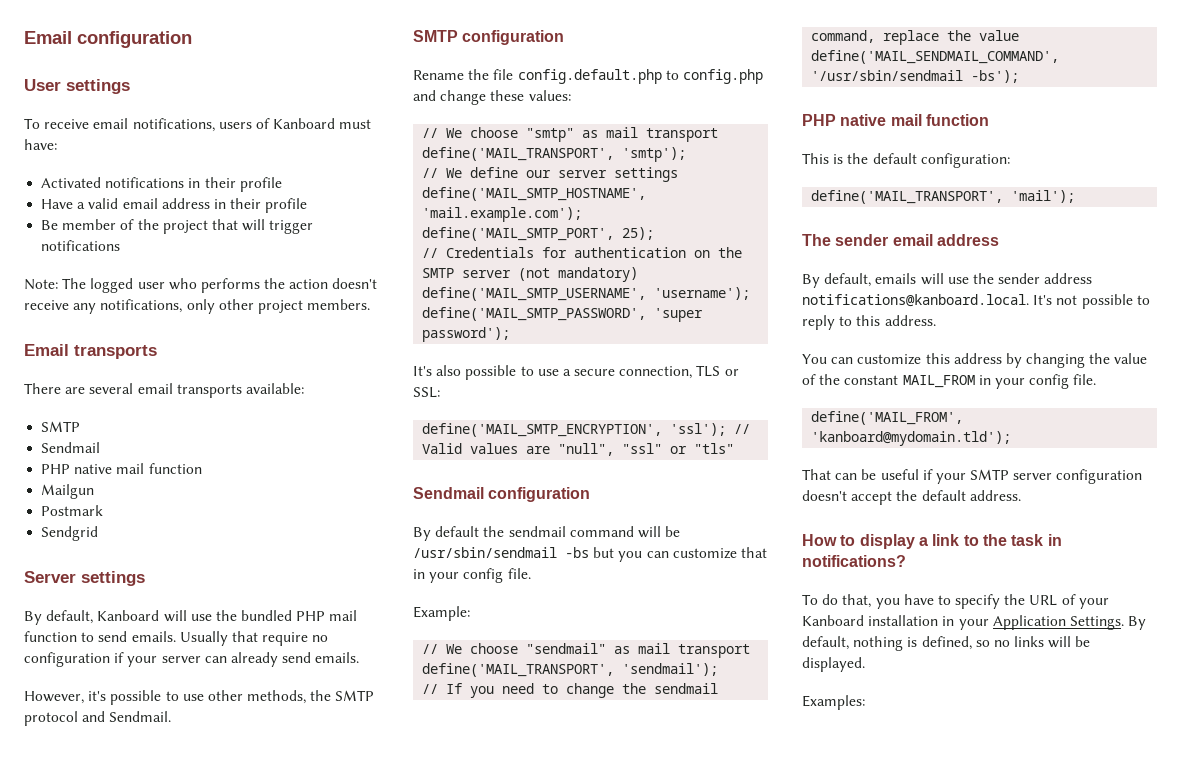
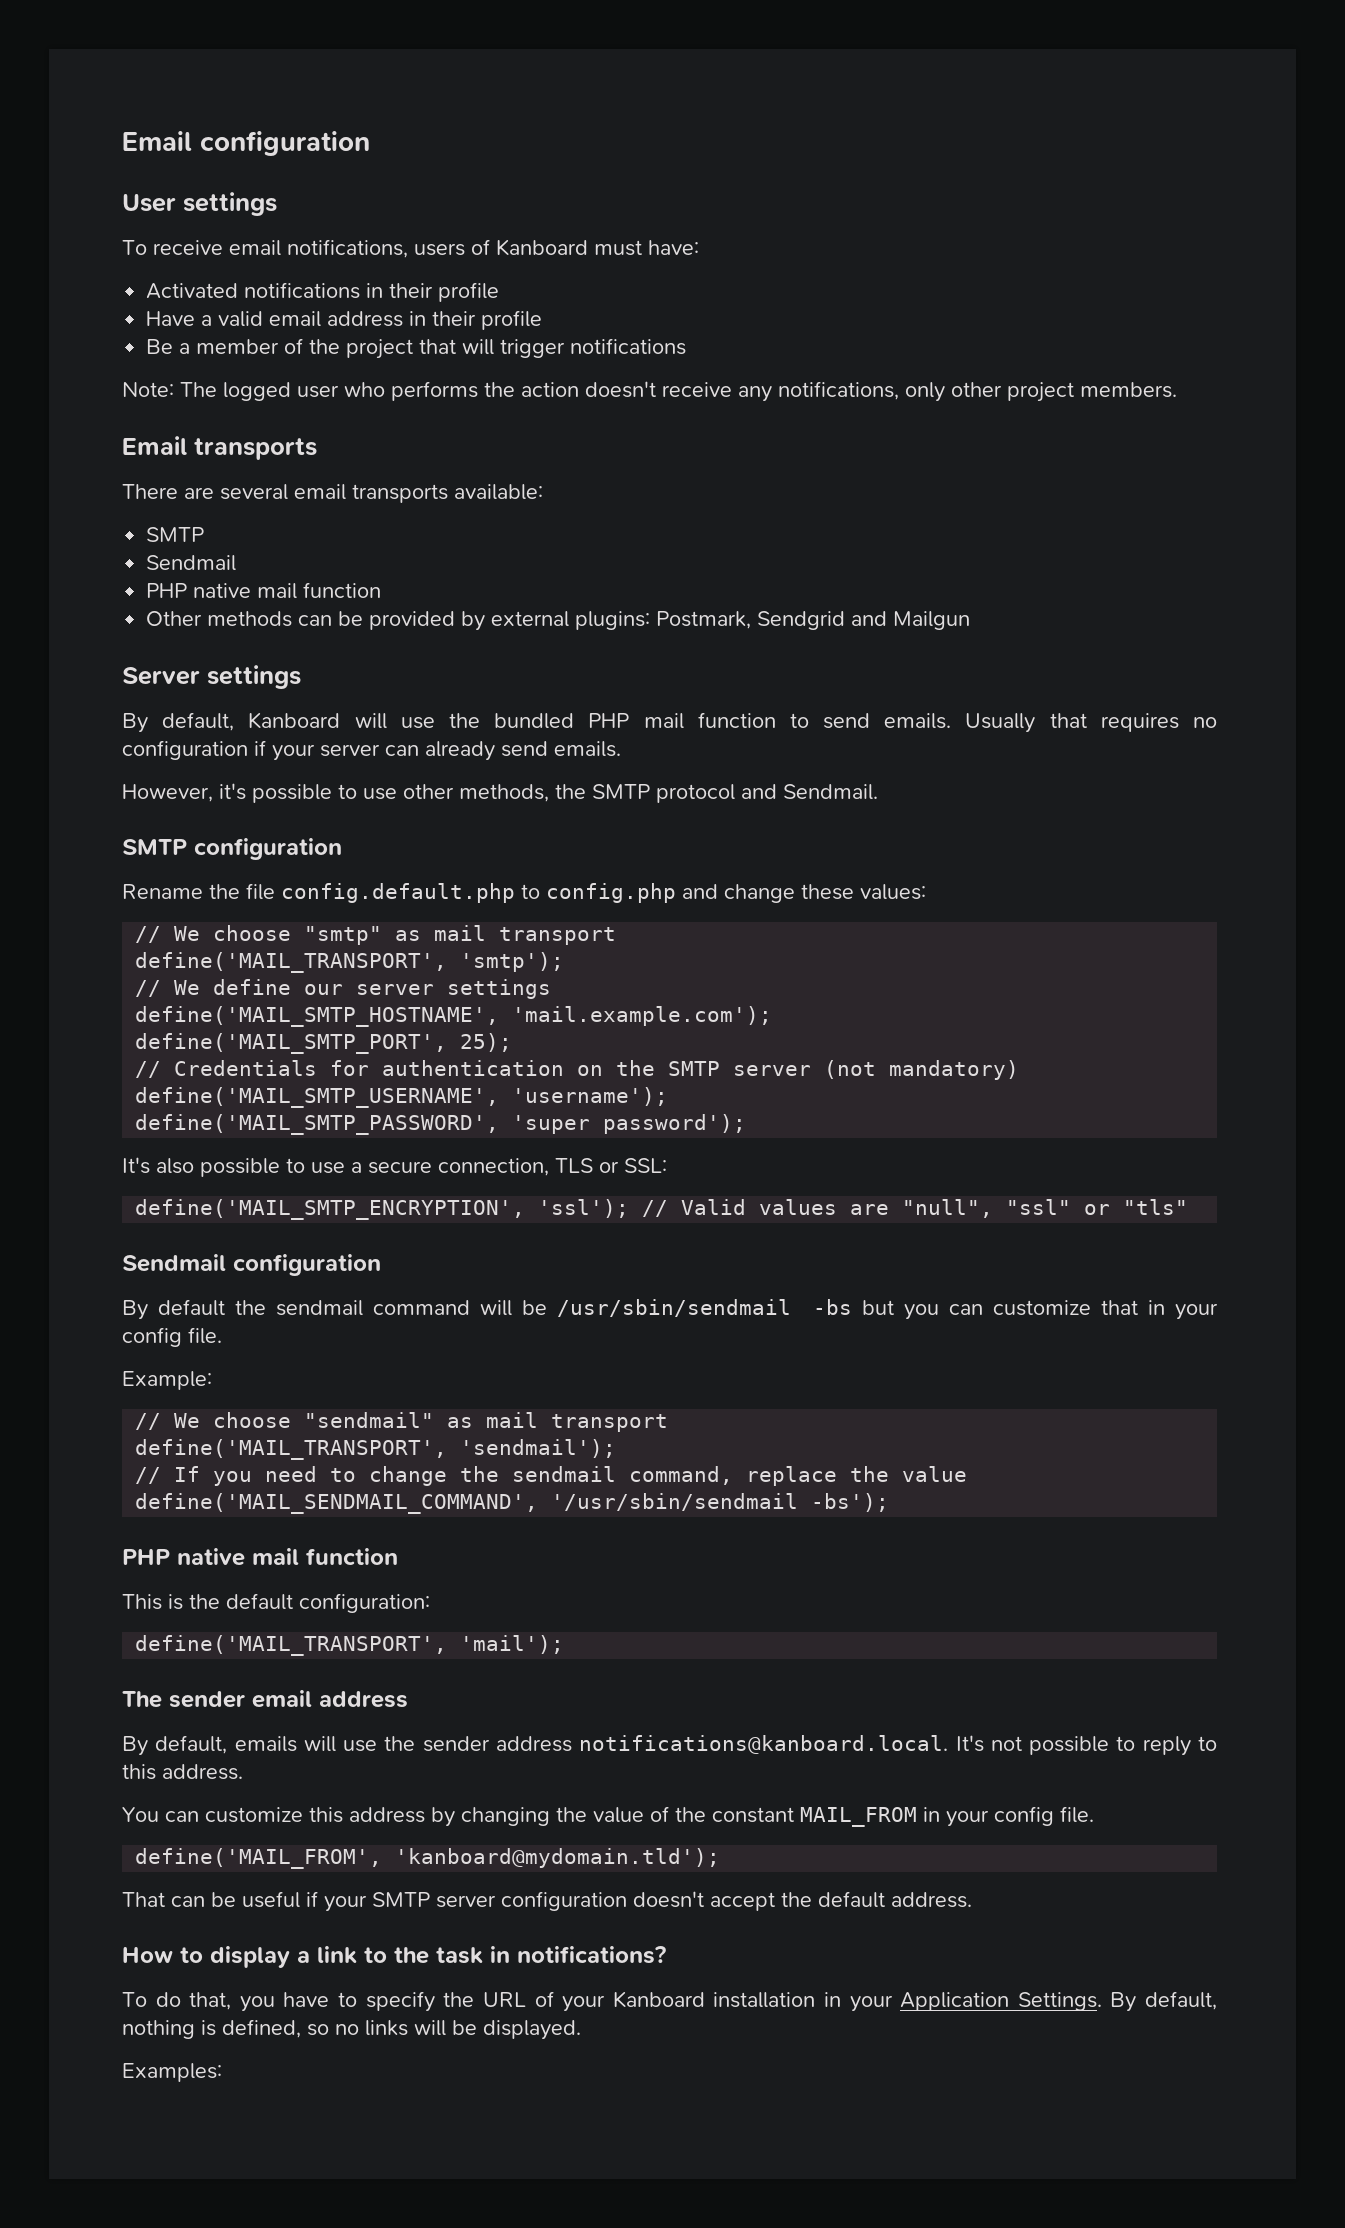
(59, 225) none -> [179,343,191,354] a
(202, 468) none -> [146,611,888,631] Other methods can be provided by external plugins: Postmark, Sendgrid and
[41,505,104,516] [41,526,99,541] // Postmark // Sendgrid -> (971, 620) none
[262,632,309,646] require -> [1100,713,1179,732] requires

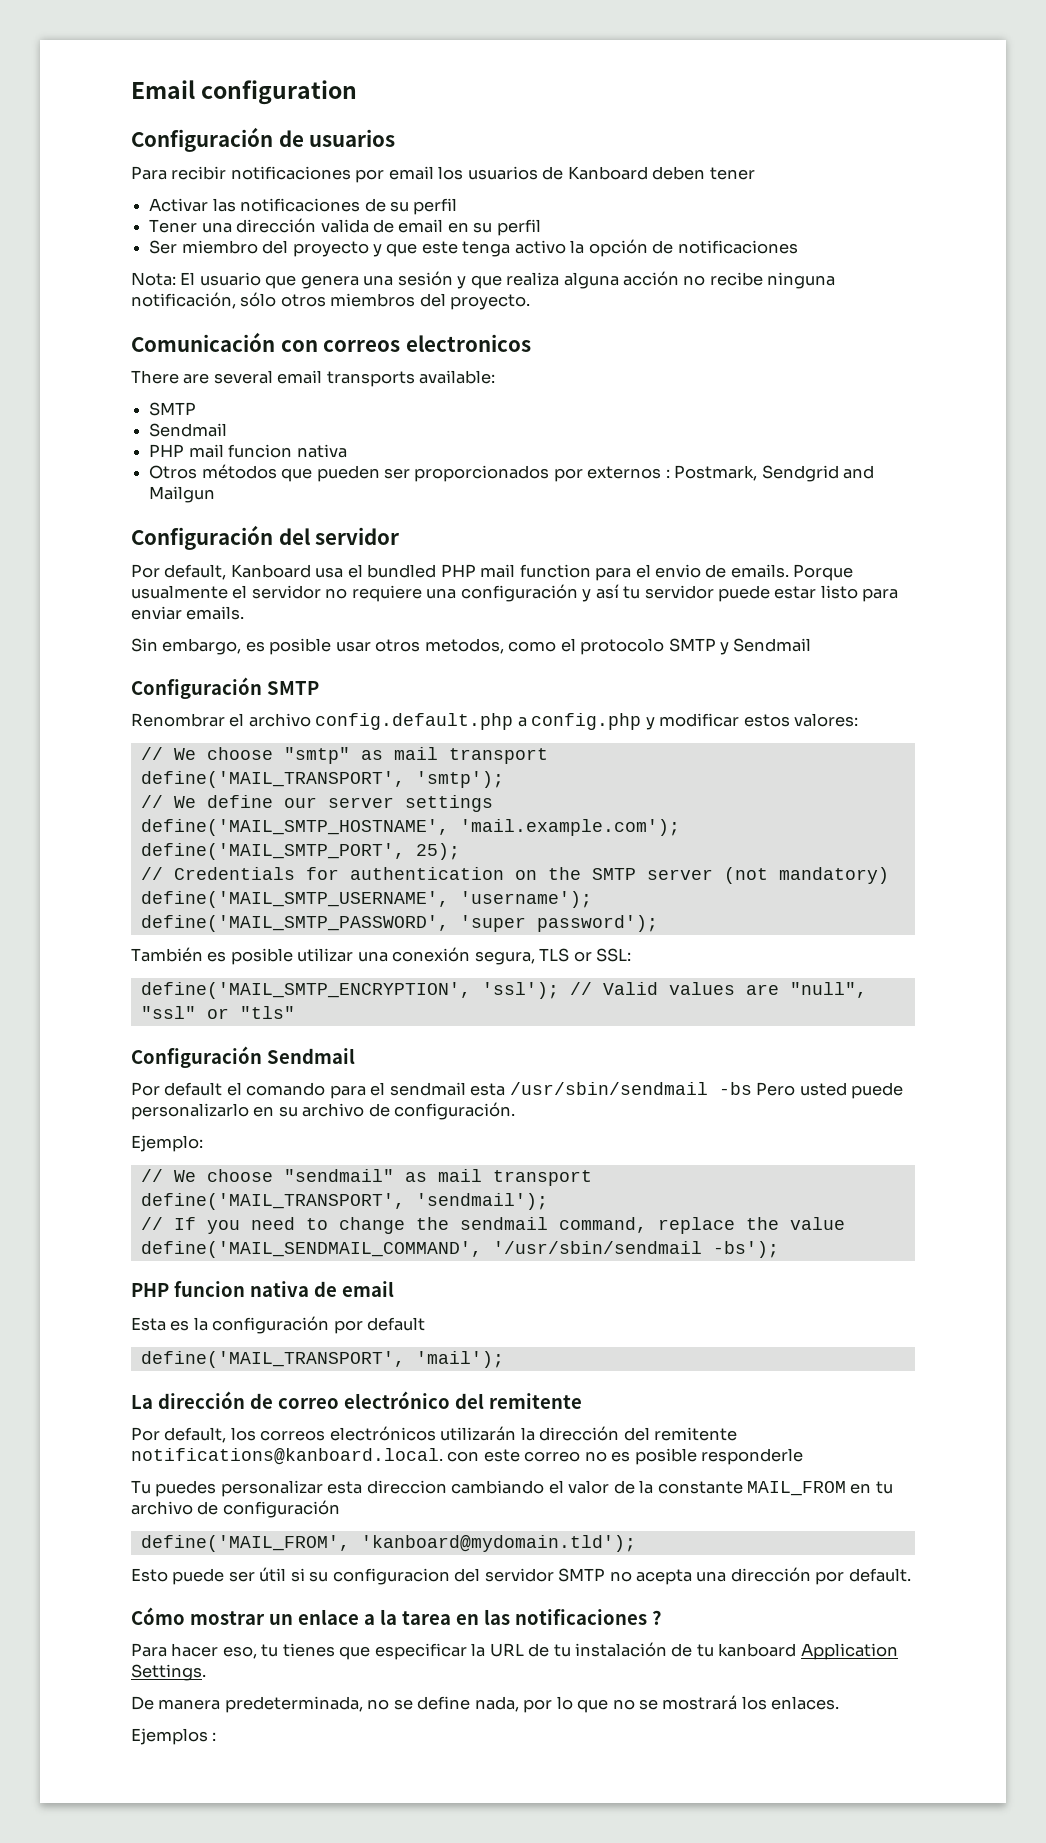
[122,192,277,216] [122,239,699,258] [146,282,500,302] [146,310,543,330] [146,338,687,359] [122,381,1177,402] [122,436,317,460] User settings // To receive email notifications, users of Kanboard must have: // Activated notifications in their profile // Have a valid email address in their profile // Be a member of the project that will trigger notifications // Note: The logged user who performs the action doesn't receive any notifications, only other project members. // Email transports -> [131,127,396,152] [131,166,755,183] [149,198,458,215] [149,218,541,236] [149,239,798,257] [131,271,836,289] [131,292,531,310] [131,332,531,352] Configuración de usuarios // Para recibir notificaciones por email los usuarios de Kanboard deben tener // Activar las notificaciones de su perfil // Tener una dirección valida de email en su perfil // Ser miembro del proyecto y que este tenga activo la opción de notificaciones // Nota: El usuario que genera una sesión y que realiza alguna acción no recibe ninguna notificación, sólo otros miembros del proyecto. // Comunicación con correos electronicos
[193,582,382,599] [146,611,971,631] [122,665,301,689] [122,712,1217,733] [122,740,621,761] [122,783,878,803] [122,838,342,860] [122,883,926,903] native mail function // Other methods can be provided by external plugins: Postmark, Sendgrid and Mailgun // Server settings // By default, Kanboard will use the bundled PHP mail function to send emails. Usually that requires no configuration if your server can already send emails. // However, it's possible to use other methods, the SMTP protocol and Sendmail. // SMTP configuration // Rename the file config.default.php to config.php and change these values: -> [188,444,347,458] [149,464,875,482] [149,486,216,503] [131,525,400,550] [131,564,854,581] [131,584,899,602] [131,606,245,620] [131,638,812,655] [131,677,319,699] [131,713,859,730] mail funcion nativa // Otros métodos que pueden ser proporcionados por externos : Postmark, Sendgrid and Mailgun // Configuración del servidor // Por default, Kanboard usa el bundled PHP mail function para el envio de emails. Porque usualmente el servidor no requiere una configuración y así tu servidor puede estar listo para enviar emails. // Sin embargo, es posible usar otros metodos, como el protocolo SMTP y Sendmail // Configuración SMTP // Renombrar el archivo config.default.php a config.php y modificar estos valores:
[122,1157,549,1177] It's also possible to use a secure connection, -> [131,947,535,965] También es posible utilizar una conexión segura,
[122,1254,381,1276] [122,1299,1218,1320] [122,1327,222,1347] [122,1371,212,1390] Sendmail configuration // By default the sendmail command will be /usr/sbin/sendmail -bs but you can customize that in your config file. // Example: -> [131,1046,355,1068] [131,1082,904,1099] [131,1102,516,1120] [131,1135,203,1152] Configuración Sendmail // Por default el comando para el sendmail esta /usr/sbin/sendmail -bs Pero usted puede personalizarlo en su archivo de configuración. // Ejemplo:
[177,1548,398,1566] [122,1593,430,1613] native mail function // This is the default configuration: -> [173,1281,394,1297] [131,1316,426,1334] funcion nativa de email // Esta es la configuración por default
[122,1690,408,1708] [122,1735,1217,1756] [122,1764,243,1780] [122,1806,1094,1827] [135,1848,721,1869] [122,1891,972,1912] [122,1946,666,1968] [122,1991,1217,2012] [122,2019,581,2040] [122,2063,222,2082] The sender email address // By default, emails will use the sender address notifications@kanboard.local. It's not possible to reply to this address. // You can customize this address by changing the value of the constant MAIL_FROM in your config file. // define('MAIL_FROM', 'kanboard@mydomain.tld'); // That can be useful if your SMTP server configuration doesn't accept the default address. // How to display a link to the task in notifications? // To do that, you have to specify the URL of your Kanboard installation in your Application Settings. By default, nothing is defined, so no links will be displayed. // Examples: -> [131,1391,582,1409] [131,1426,738,1443] [131,1448,804,1465] [131,1480,893,1497] [131,1500,340,1518] [140,1535,636,1552] [131,1567,911,1585] [131,1607,662,1625] [131,1642,898,1660] [131,1664,206,1681] [131,1695,840,1713] [131,1728,217,1745] La dirección de correo electrónico del remitente // Por default, los correos electrónicos utilizarán la dirección del remitente notifications@kanboard.local. con este correo no es posible responderle // Tu puedes personalizar esta direccion cambiando el valor de la constante MAIL_FROM en tu archivo de configuración // define('MAIL_FROM', 'kanboard@mydomain.tld'); // Esto puede ser útil si su configuracion del servidor SMTP no acepta una dirección por default. // Cómo mostrar un enlace a la tarea en las notificaciones ? // Para hacer eso, tu tienes que especificar la URL de tu instalación de tu kanboard Application Settings. // De manera predeterminada, no se define nada, por lo que no se mostrará los enlaces. // Ejemplos :

